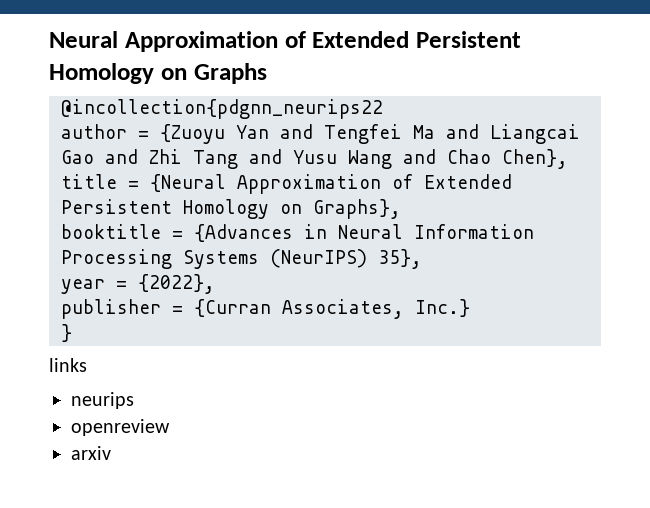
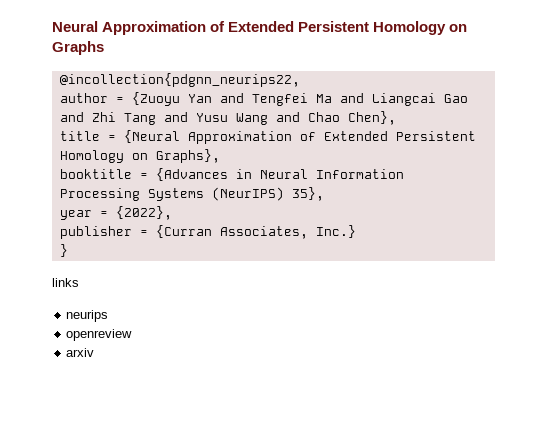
[61,99,383,119] @incollection{pdgnn_neurips22 -> [59,73,300,87] @incollection{pdgnn_neurips22,

